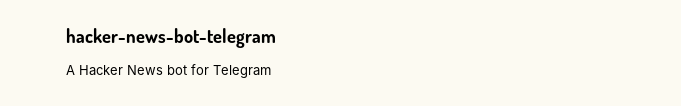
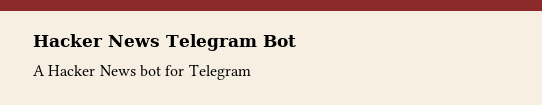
[66,28,276,48] hacker-news-bot-telegram -> [33,34,296,51] Hacker News Telegram Bot

